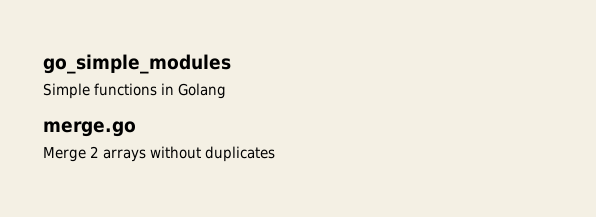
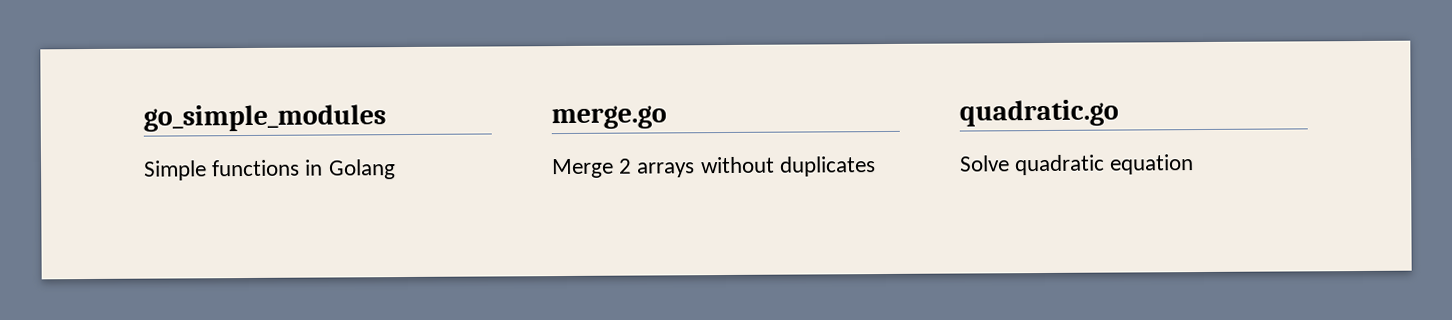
(275, 154) none -> [959,99,1119,127] [959,154,1195,176] // quadratic.go // Solve quadratic equation

